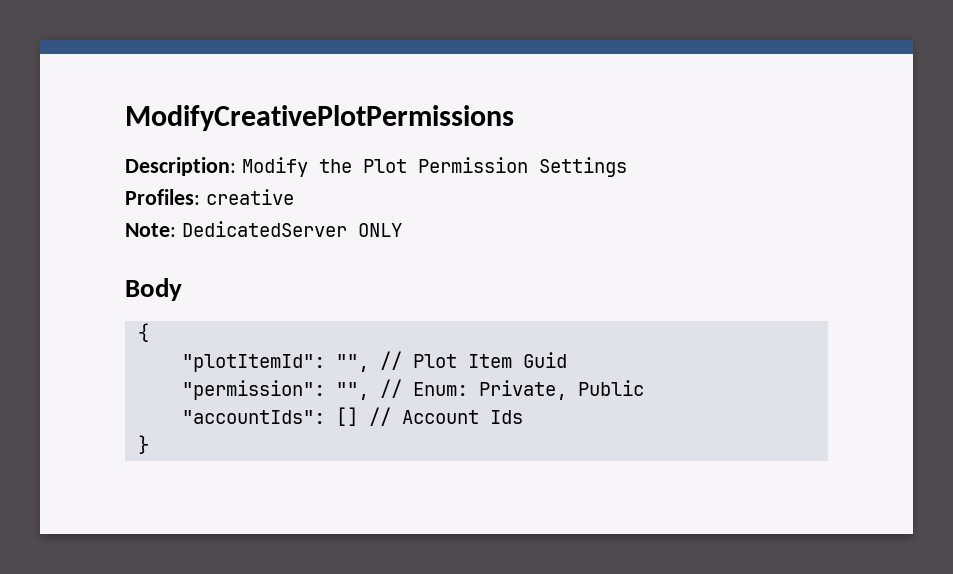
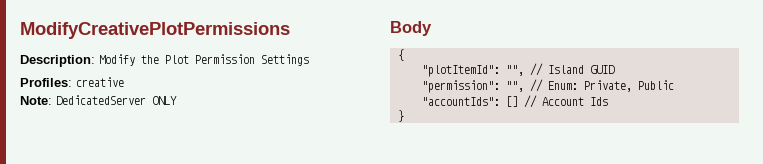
[412,352,567,368] Plot Item Guid -> [547,65,615,74] Island GUID

